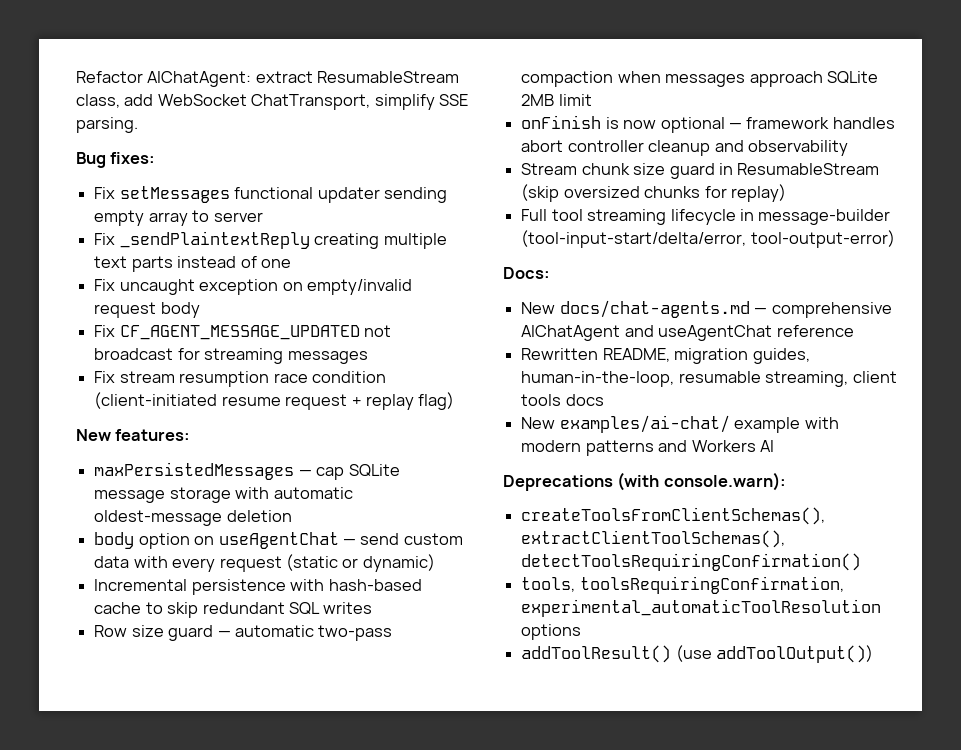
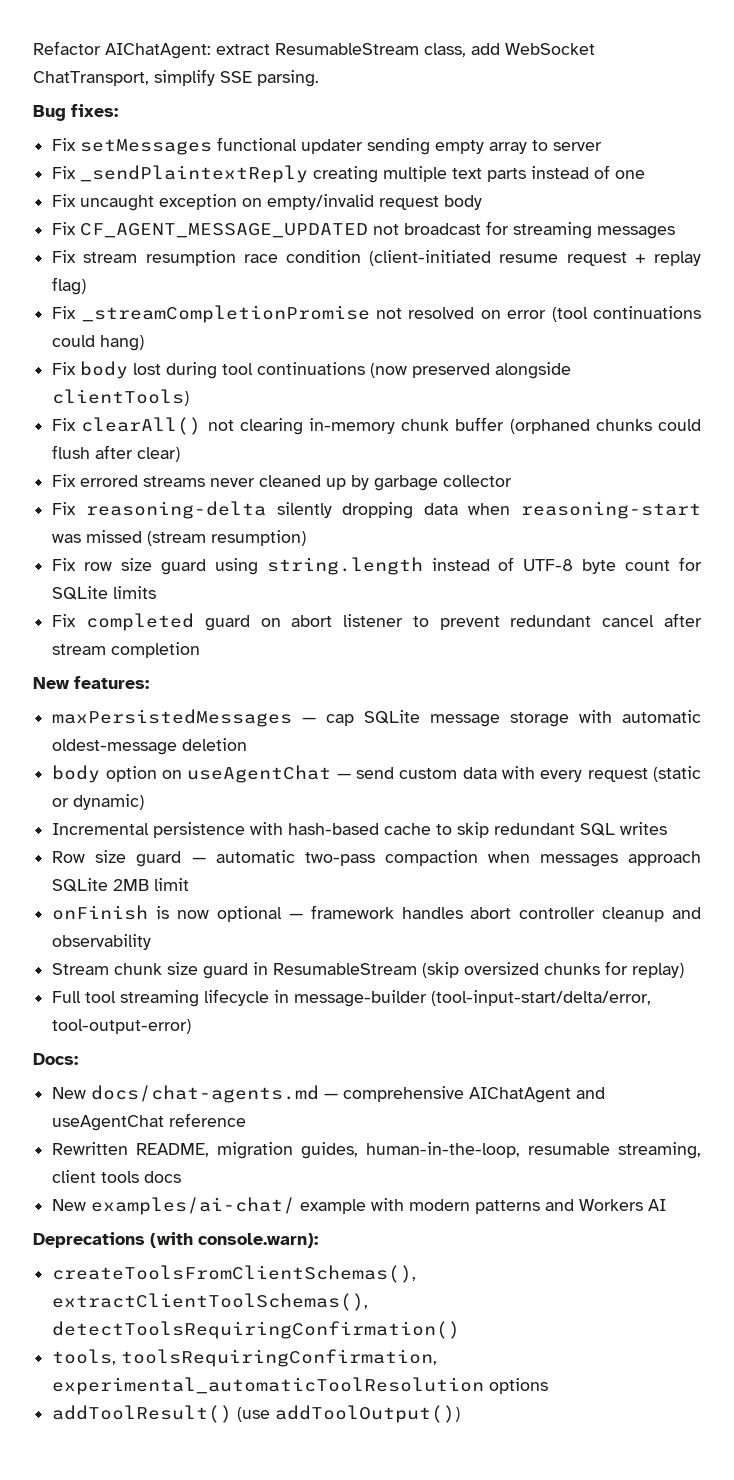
(455, 401) none -> [52,305,701,323] [52,335,145,351] [52,361,572,379] [52,389,190,406] [52,417,702,435] [52,445,181,462] [52,474,513,491] [52,501,701,519] [52,530,307,546] [52,557,702,575] [52,586,157,600] [52,613,702,631] [52,642,201,658] // Fix _streamCompletionPromise not resolved on error (tool continuations could hang) // Fix body lost during tool continuations (now preserved alongside clientTools) // Fix clearAll() not clearing in-memory chunk buffer (orphaned chunks could flush after clear) // Fix errored streams never cleaned up by garbage collector // Fix reasoning-delta silently dropping data when reasoning-start was missed (stream resumption) // Fix row size guard using string.length instead of UTF-8 byte count for SQLite limits // Fix completed guard on abort listener to prevent redundant cancel after stream completion

